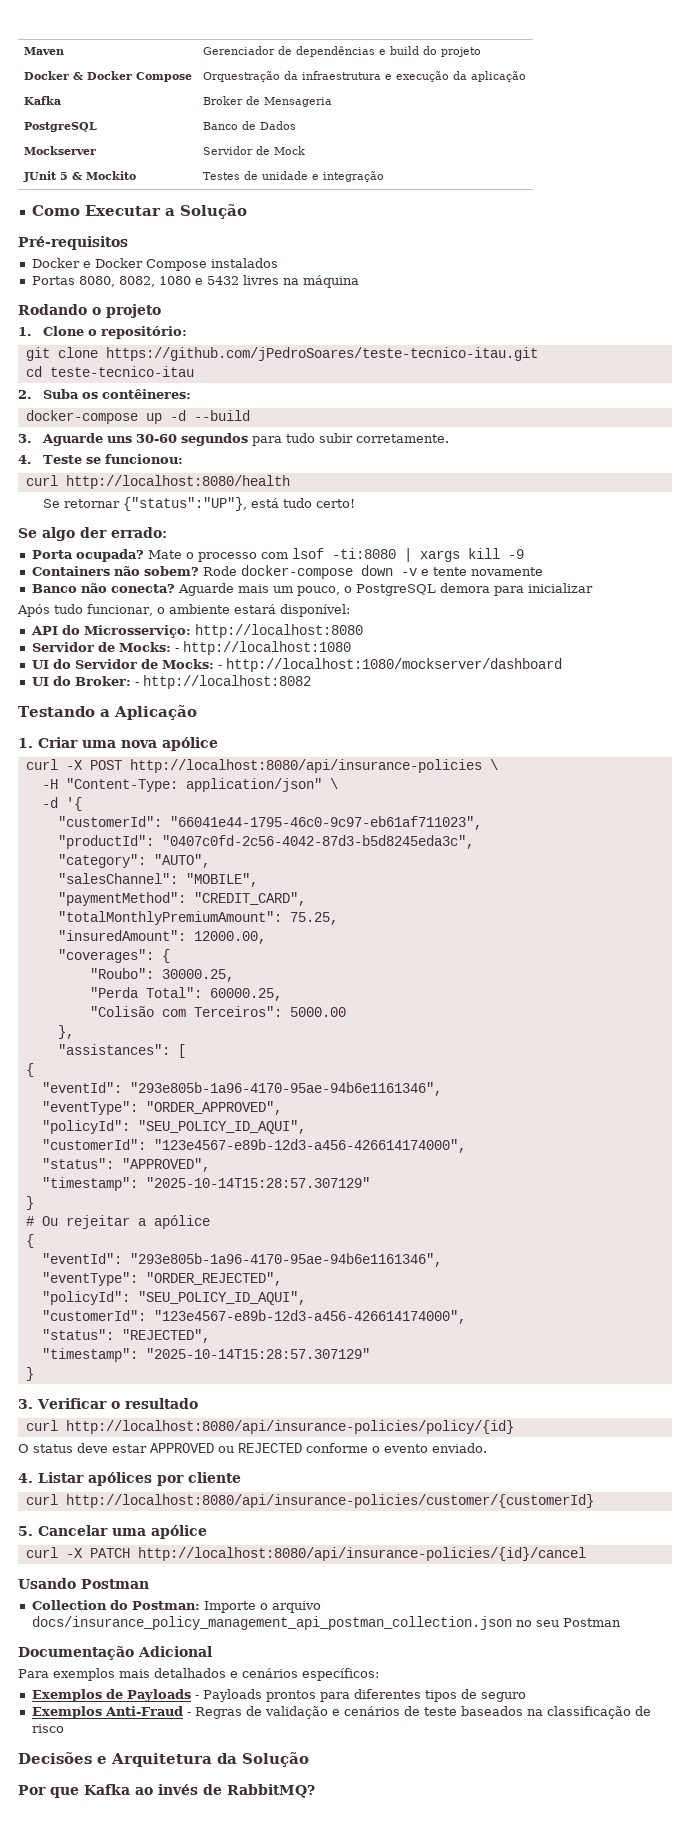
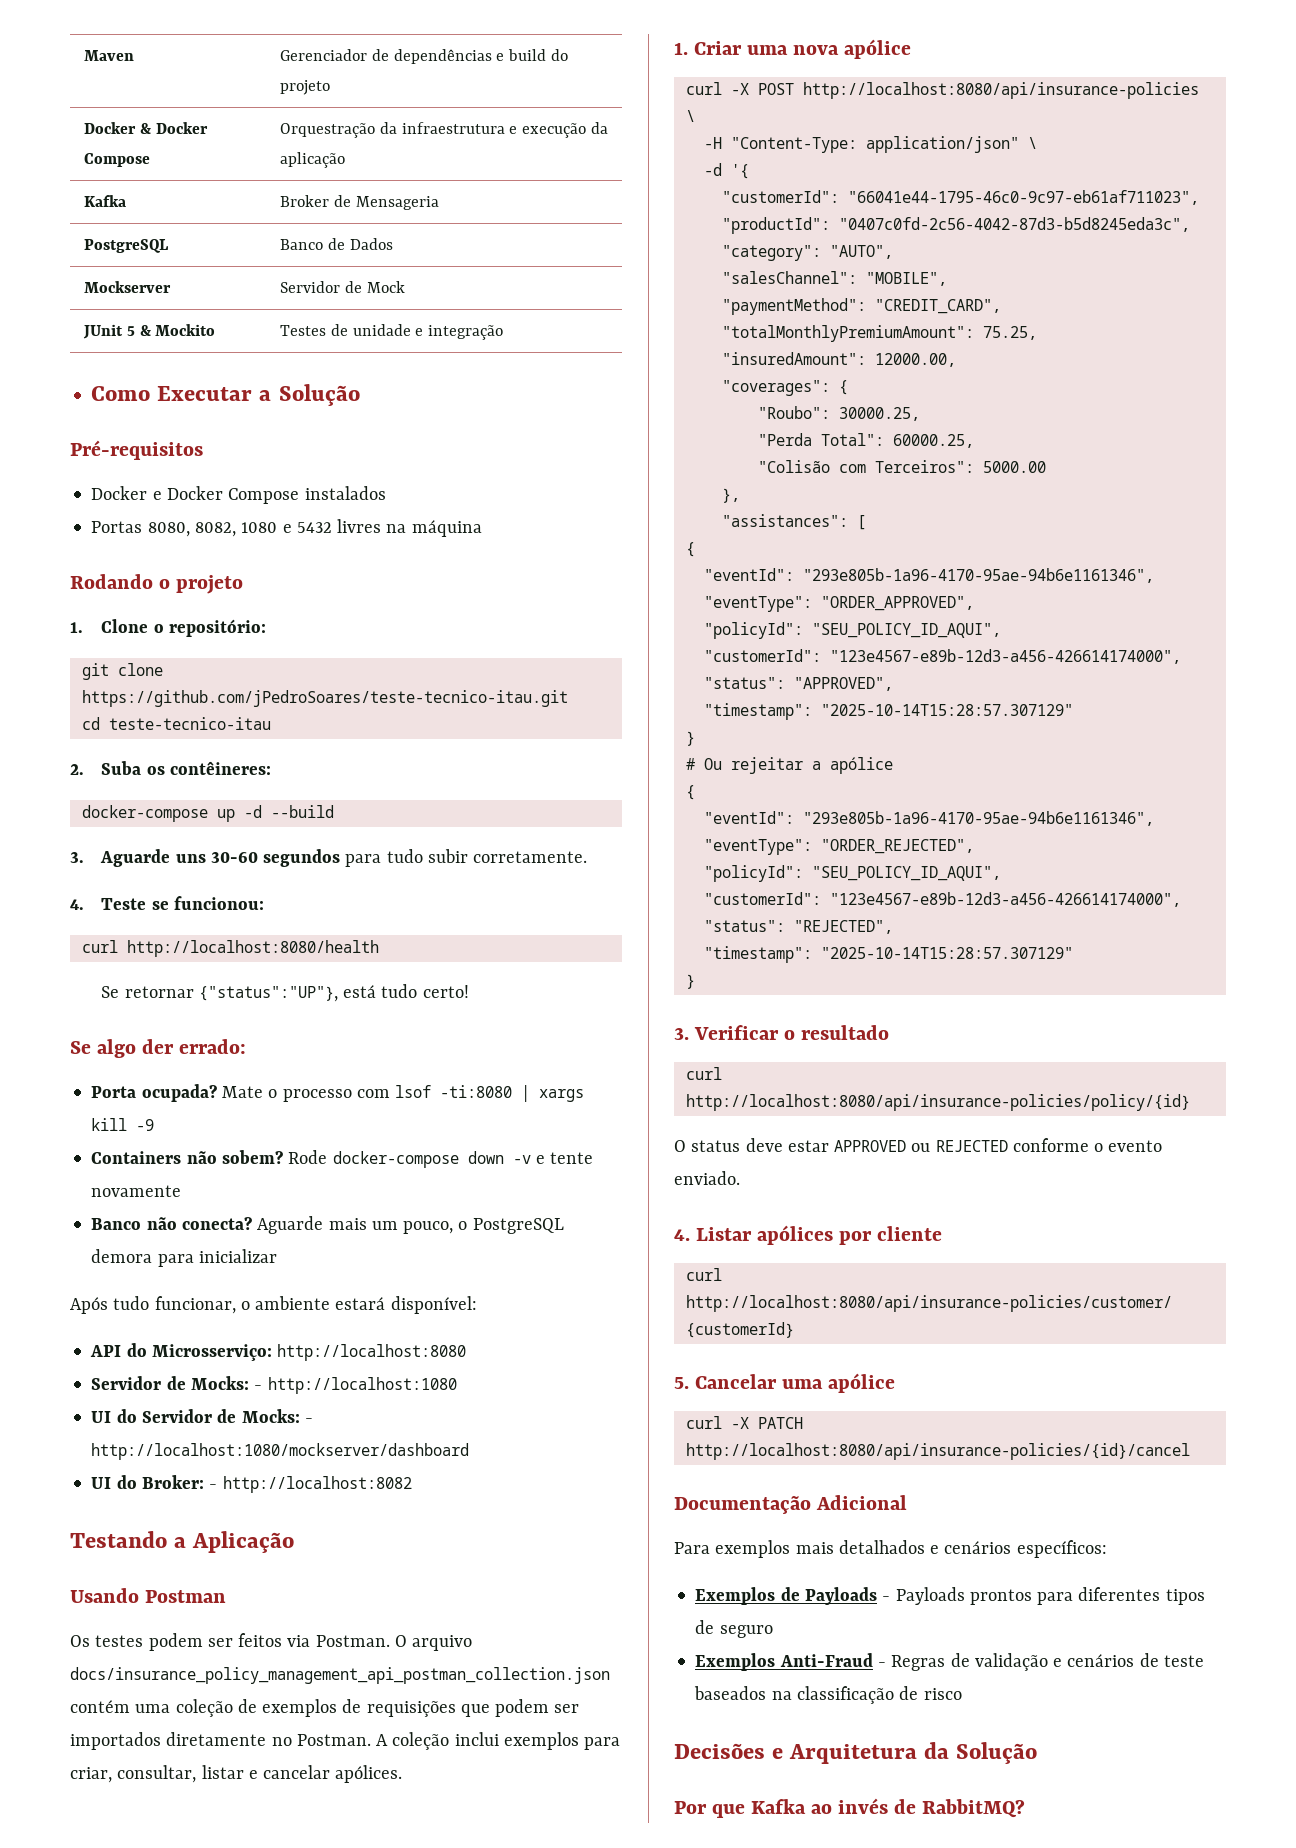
(197, 712) none -> [70,1588,227,1603] [70,1633,473,1651] [70,1667,610,1684] [70,1699,580,1717] [70,1732,621,1750] [70,1765,403,1783] // Usando Postman // Os testes podem ser feitos via Postman. O arquivo docs/insurance_policy_management_api_postman_collection.json contém uma coleção de exemplos de requisições que podem ser importados diretamente no Postman. A coleção inclui exemplos para criar, consultar, listar e cancelar apólices.
[18,1578,149,1589] [31,1600,321,1613] [31,1616,621,1630] // Usando Postman // Collection do Postman: Importe o arquivo docs/insurance_policy_management_api_postman_collection.json no seu Postman -> (1190, 1451) none

